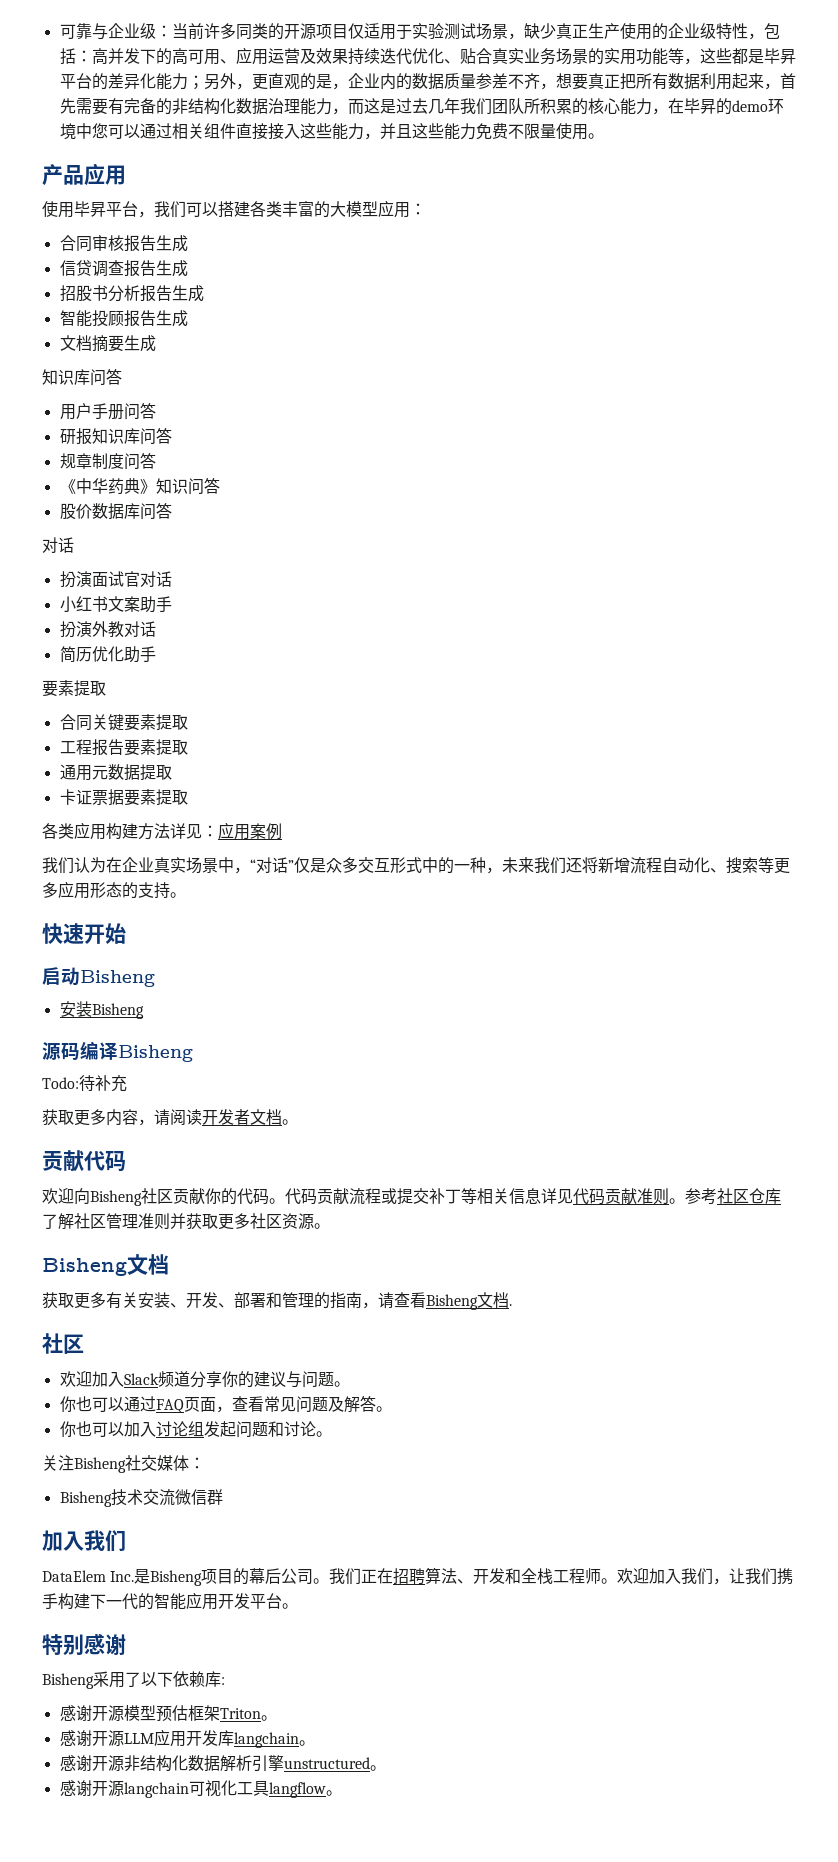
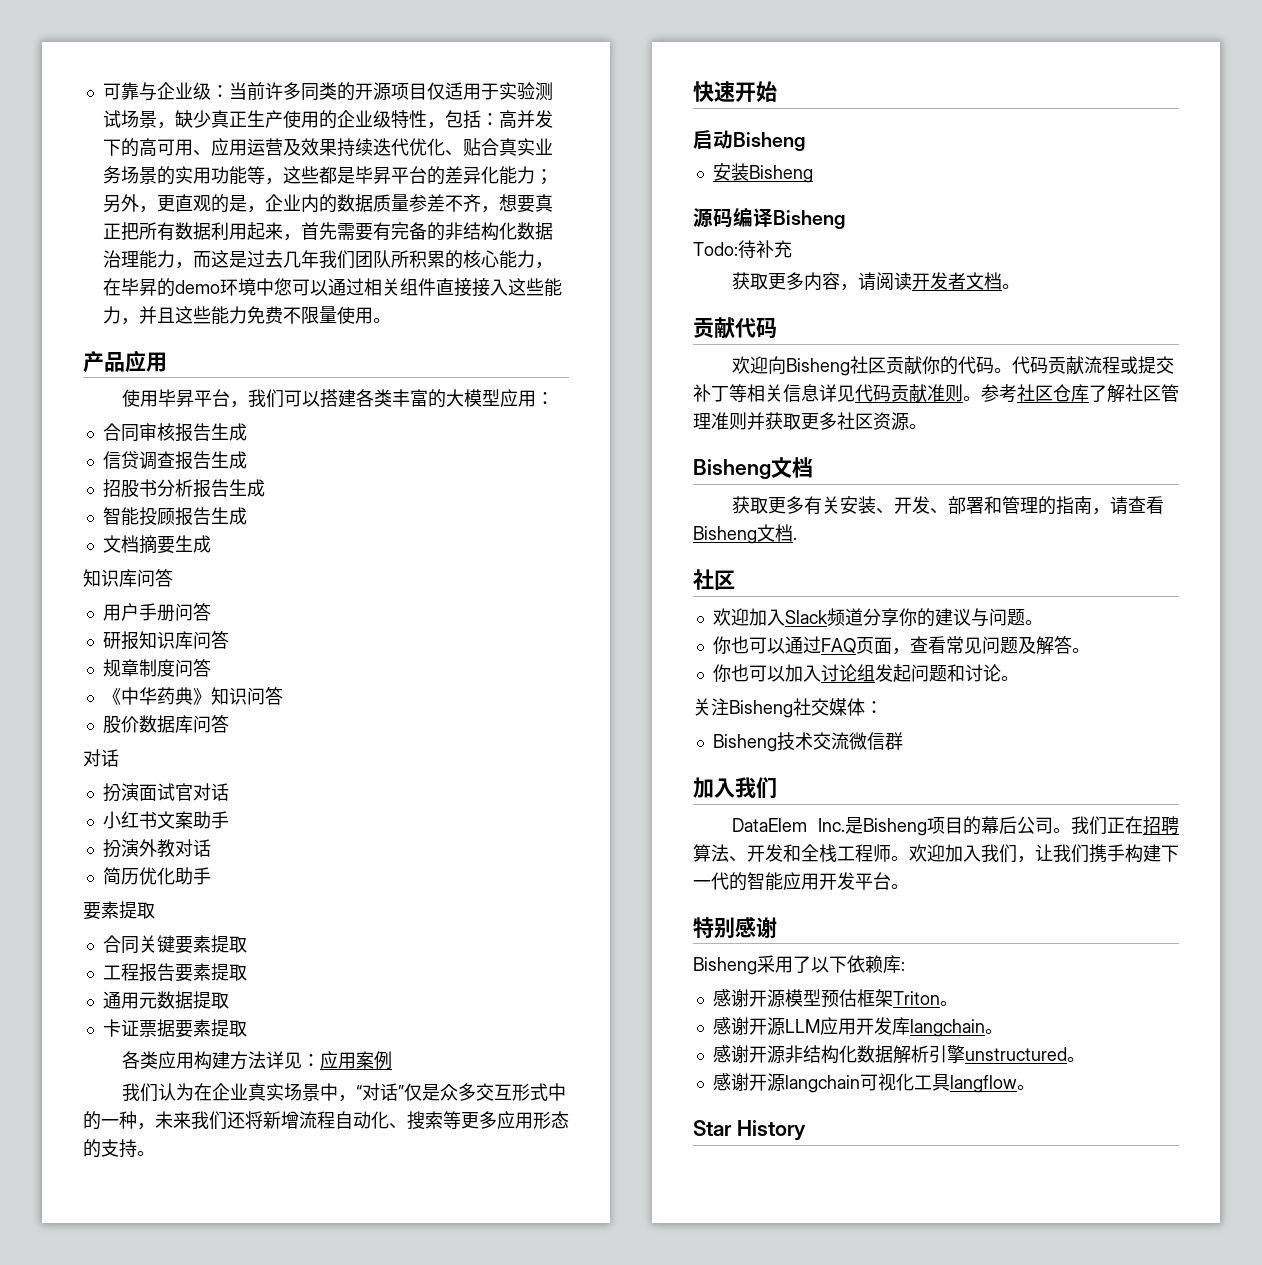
(342, 1793) none -> [693,1120,806,1141] // Star History

